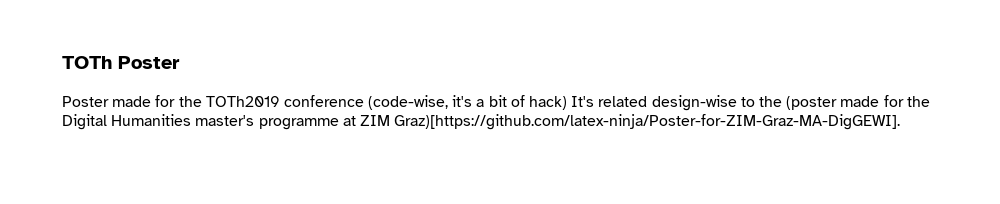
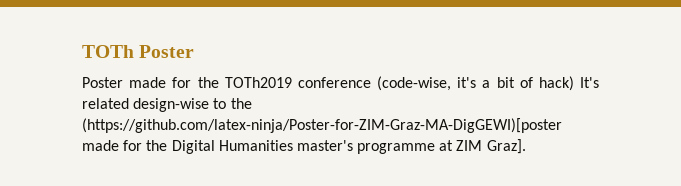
[786,96,838,110] (poster -> [82,118,562,133] (https://github.com/latex-ninja/Poster-for-ZIM-Graz-MA-DigGEWI)[poster
[394,114,901,130] Graz)[https://github.com/latex-ninja/Poster-for-ZIM-Graz-MA-DigGEWI]. -> [486,139,526,154] Graz].

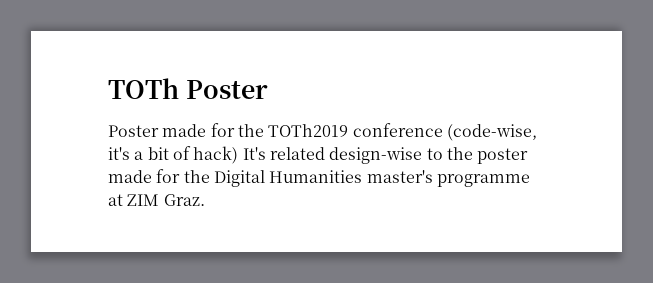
[82,118,562,133] (https://github.com/latex-ninja/Poster-for-ZIM-Graz-MA-DigGEWI)[poster -> [477,148,529,164] poster
[486,139,526,154] Graz]. -> [163,194,205,206] Graz.

